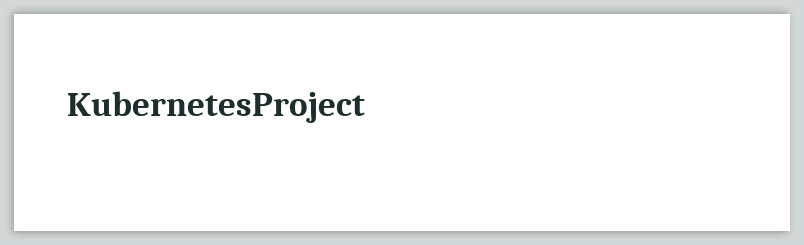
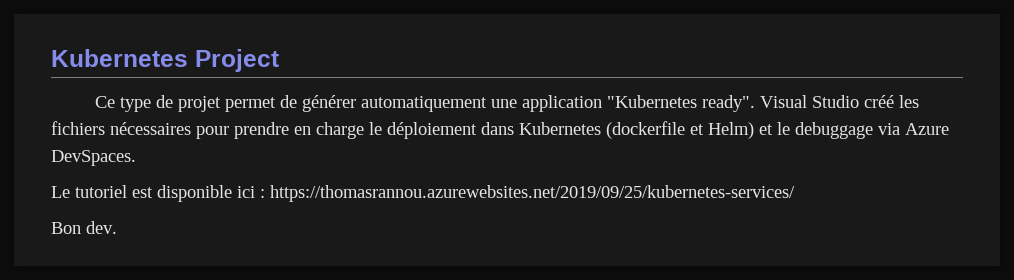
[67,91,365,123] KubernetesProject -> [51,49,279,72] [94,95,919,112] [51,121,949,139] [51,150,136,166] [51,185,795,202] [51,221,117,234] Kubernetes Project // Ce type de projet permet de générer automatiquement une application "Kubernetes ready". Visual Studio créé les fichiers nécessaires pour prendre en charge le déploiement dans Kubernetes (dockerfile et Helm) et le debuggage via Azure DevSpaces. // Le tutoriel est disponible ici : https://thomasrannou.azurewebsites.net/2019/09/25/kubernetes-services/ // Bon dev.

